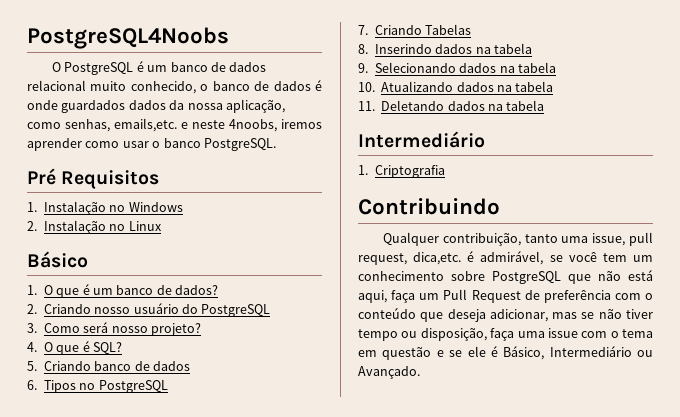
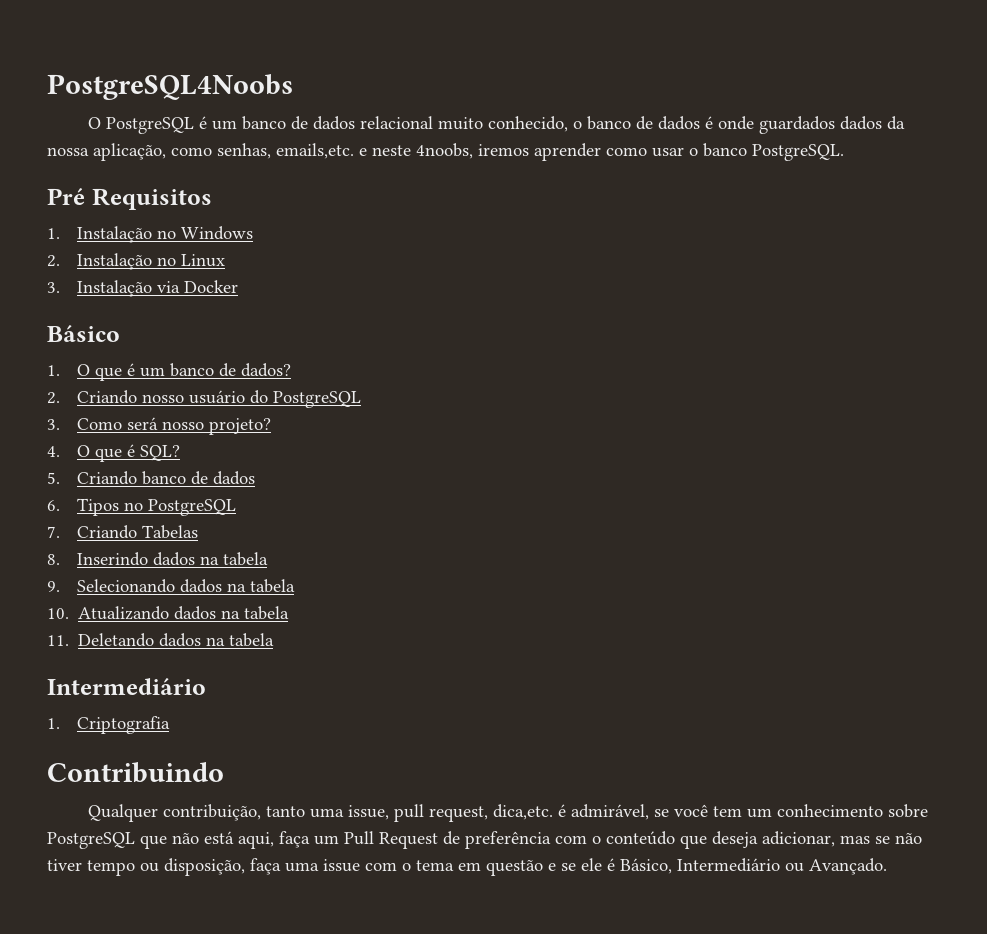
(162, 226) none -> [47,280,239,297] // 3. Instalação via Docker

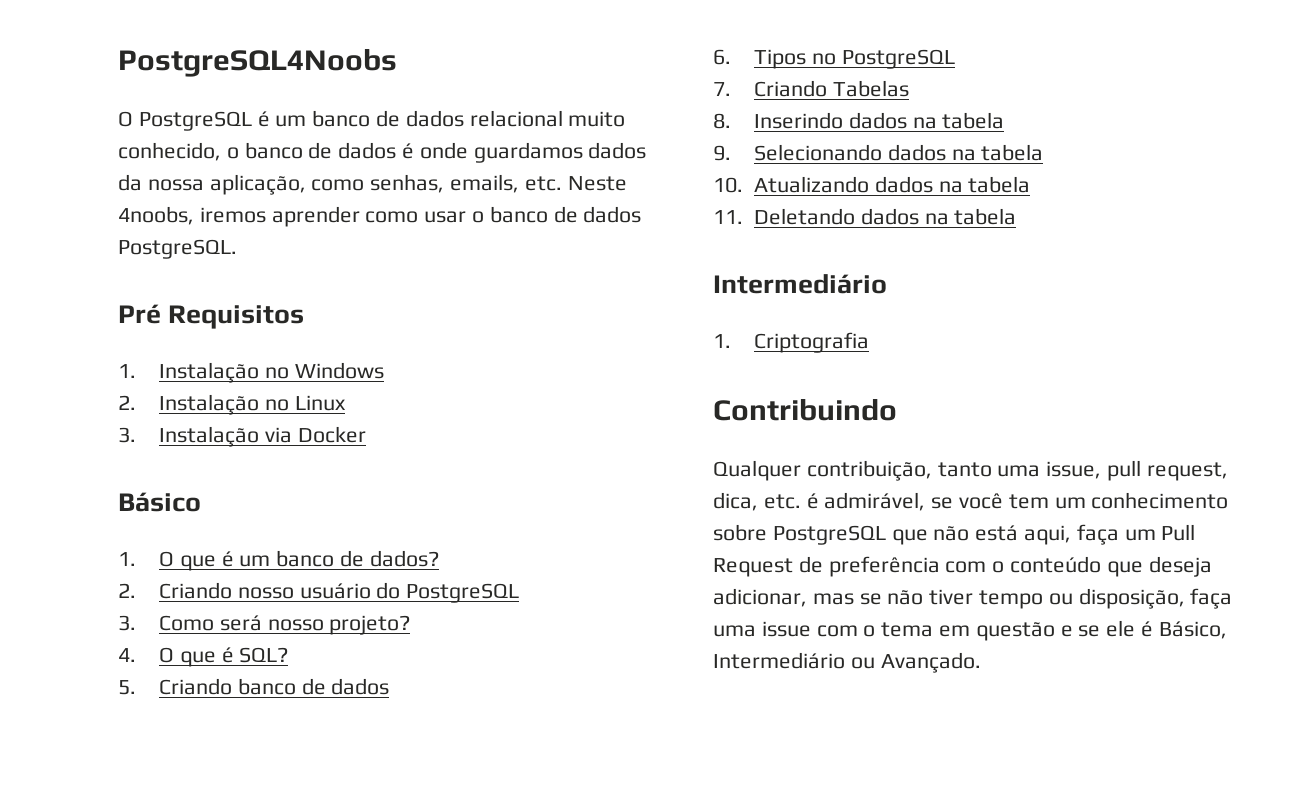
[759,116,836,134] guardados -> [473,142,583,163] guardamos
[276,143,411,159] emails,etc. e neste -> [450,174,627,193] emails, etc. Neste
(747, 150) none -> [553,206,642,223] de dados
[493,804,554,820] dica,etc. -> [713,492,801,511] dica, etc.

